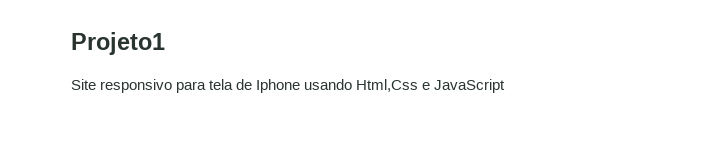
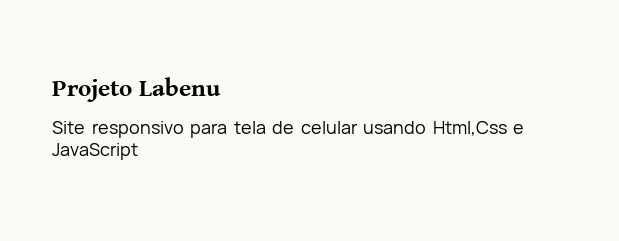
[71,32,165,55] Projeto1 -> [52,77,221,102] Projeto Labenu
[256,79,301,93] Iphone -> [300,121,358,134] celular

